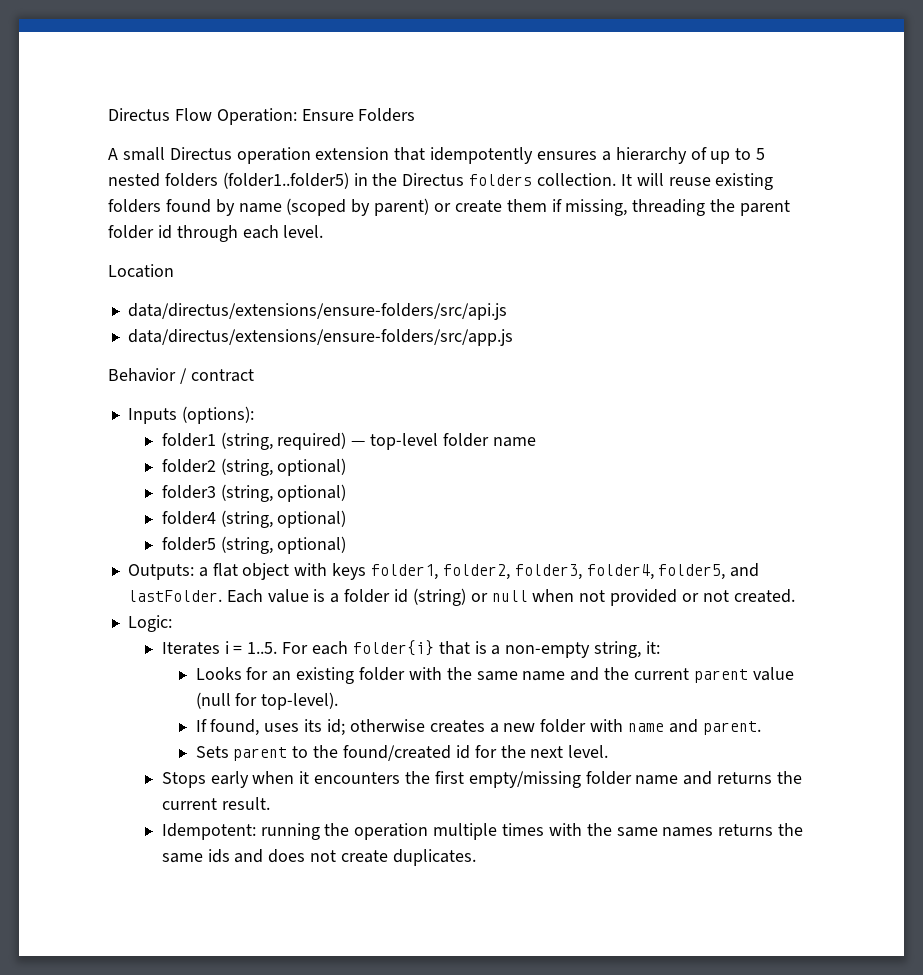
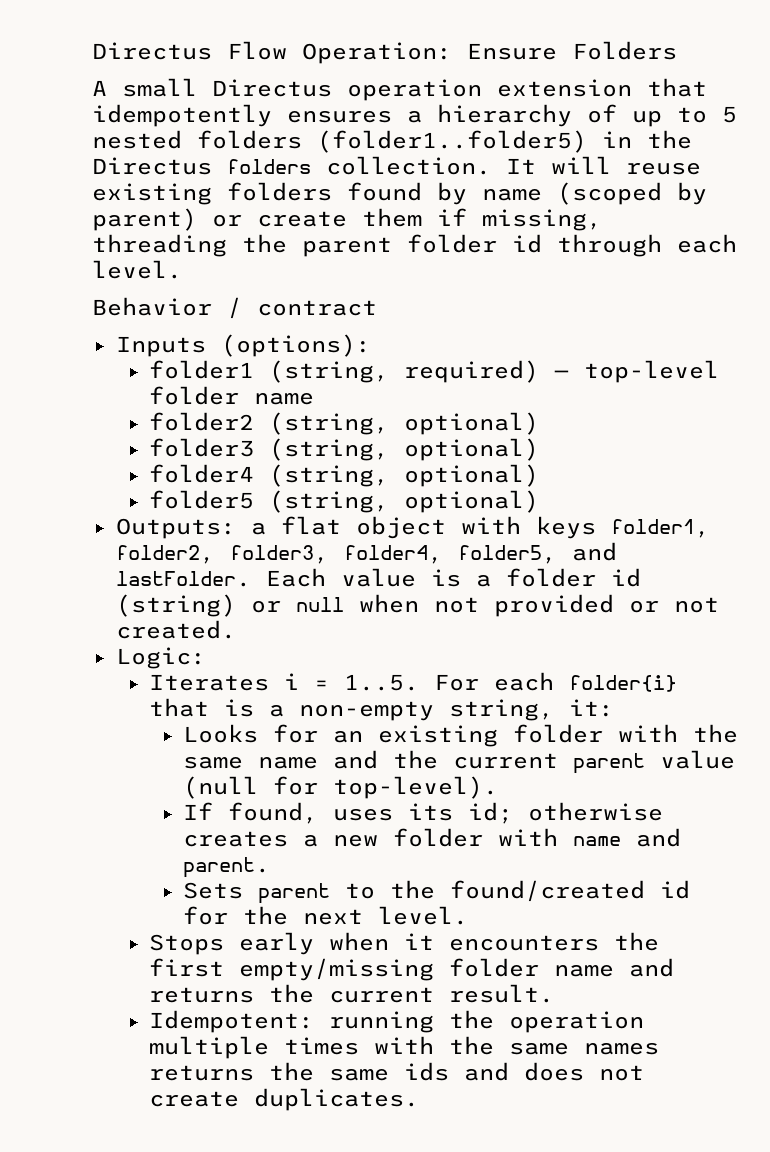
[108,264,174,278] [127,303,507,320] [127,329,513,346] // Location // data/directus/extensions/ensure-folders/src/api.js // data/directus/extensions/ensure-folders/src/app.js -> (182, 269) none

